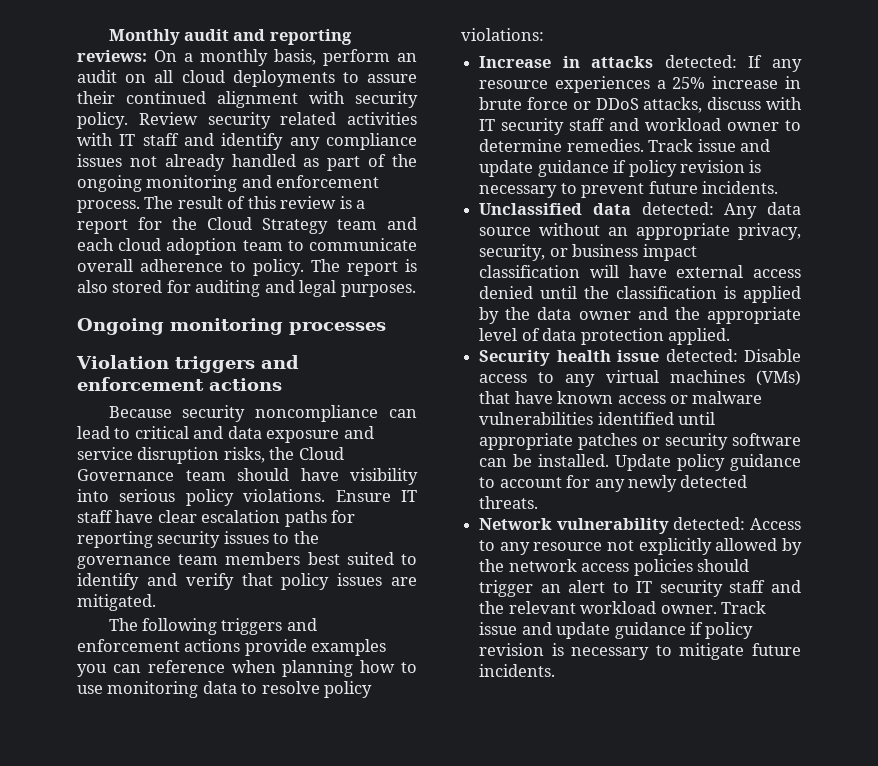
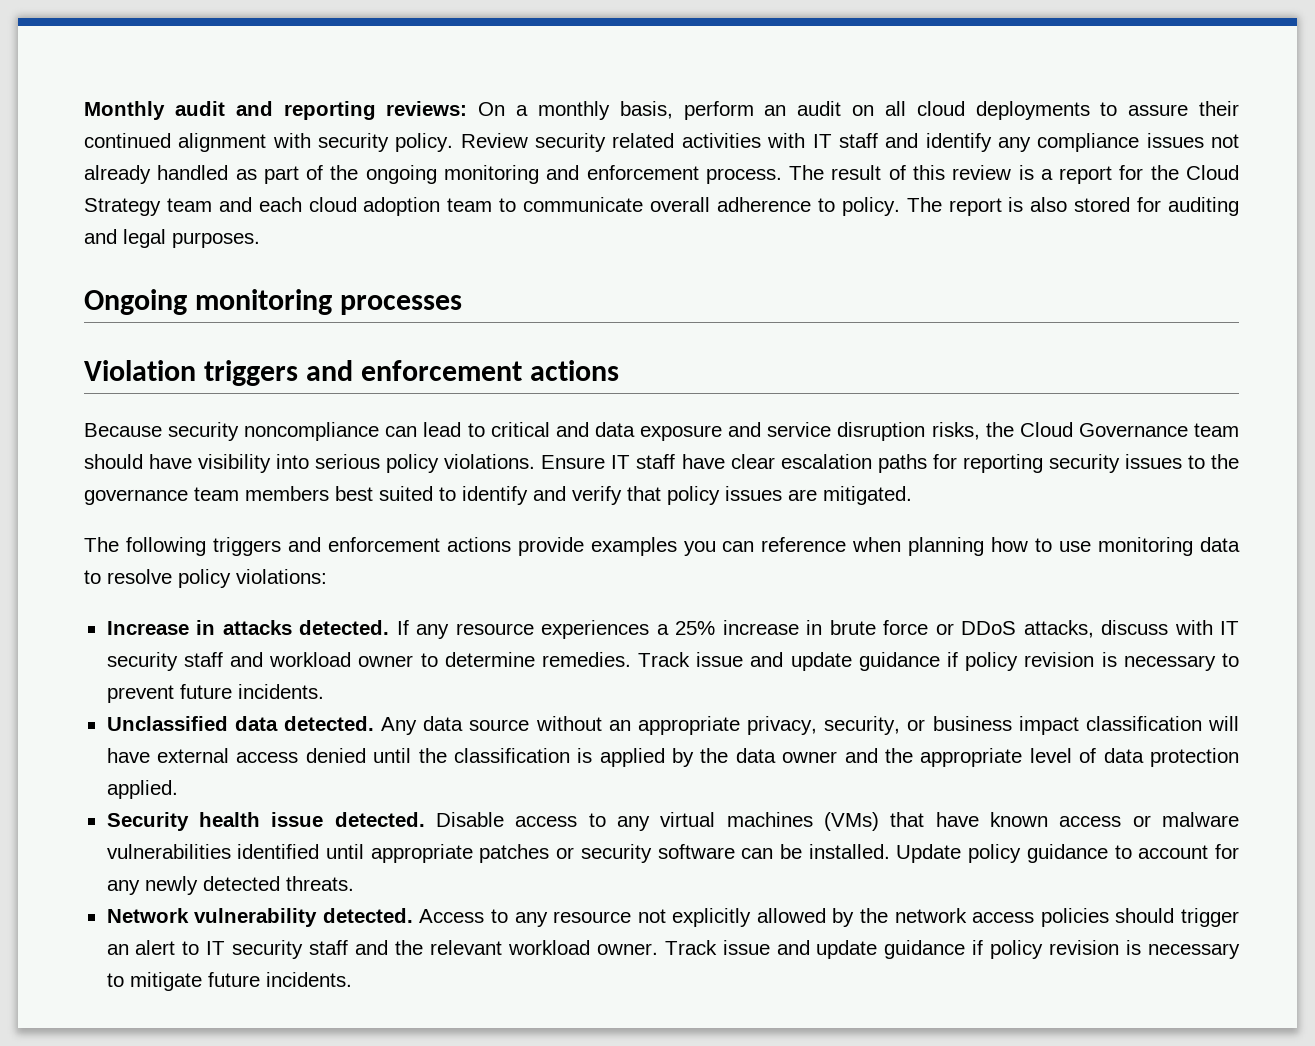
[664,55,737,68] detected: -> [299,620,390,635] detected.
[641,202,714,215] detected: -> [283,716,374,731] detected.
[665,349,738,362] detected: -> [334,812,425,827] detected.
[673,517,746,530] detected: -> [322,908,413,923] detected.

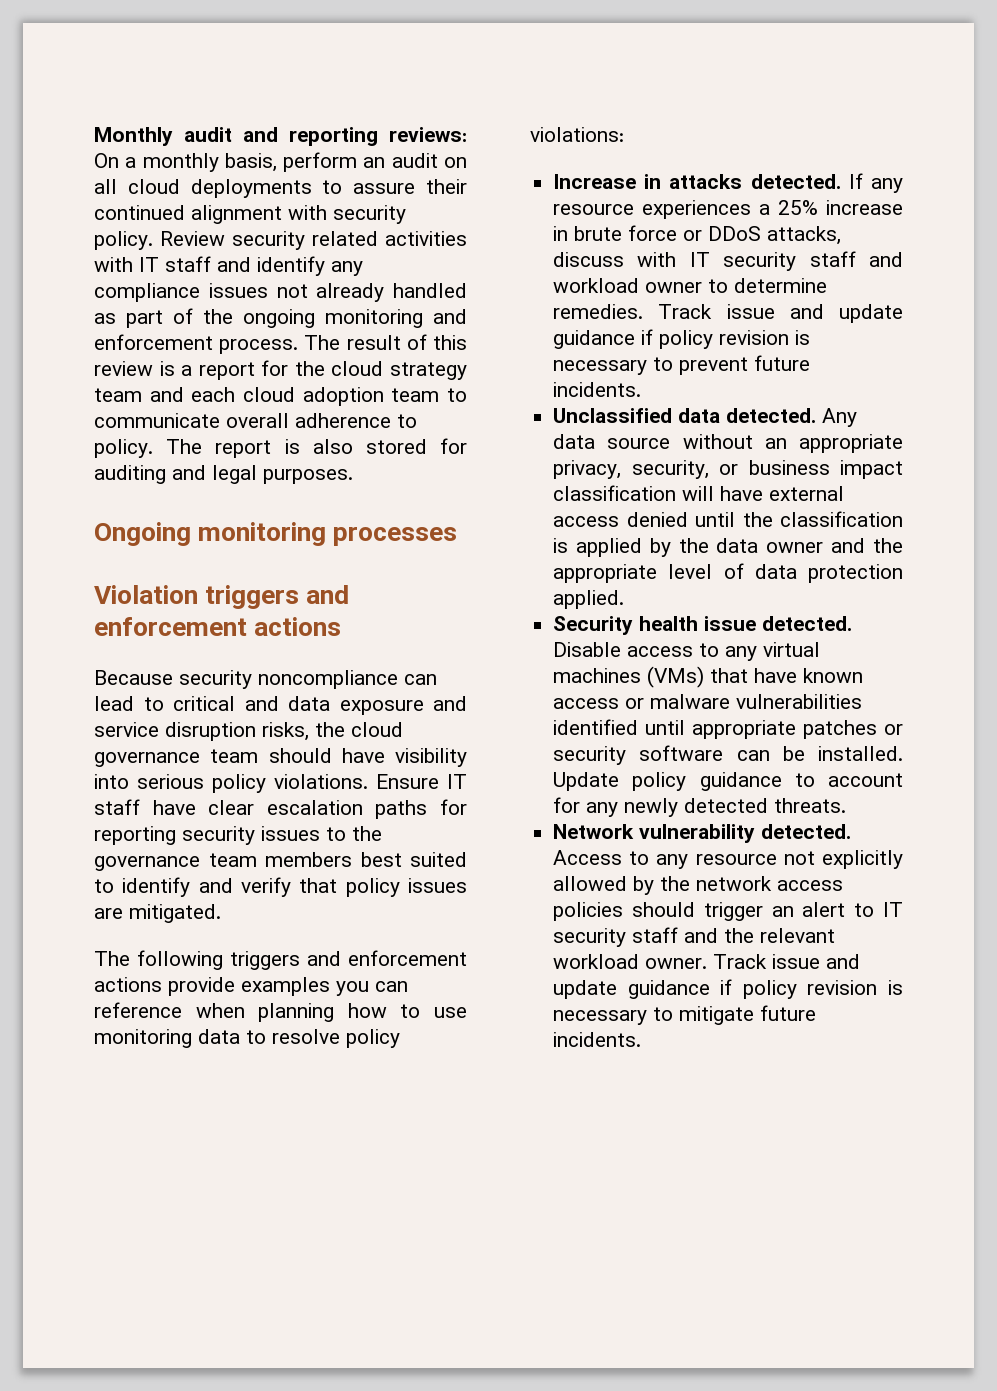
[1186,165,1239,180] [84,198,161,216] Cloud Strategy -> [331,361,467,380] cloud strategy
[1019,422,1188,437] Cloud Governance -> [351,722,403,737] [94,752,200,767] cloud governance

